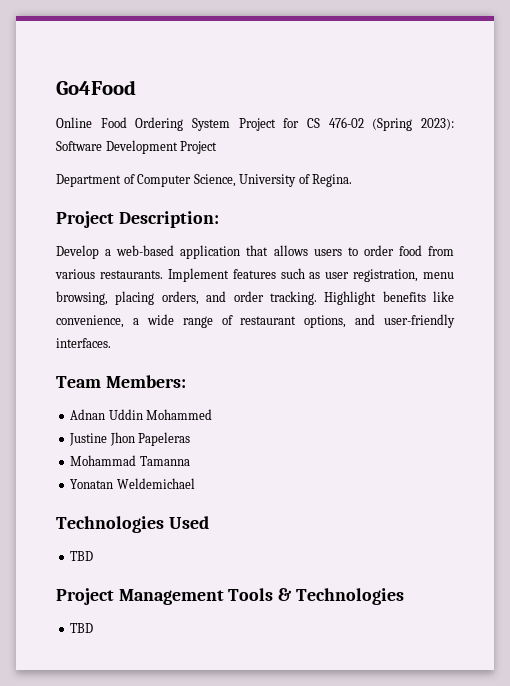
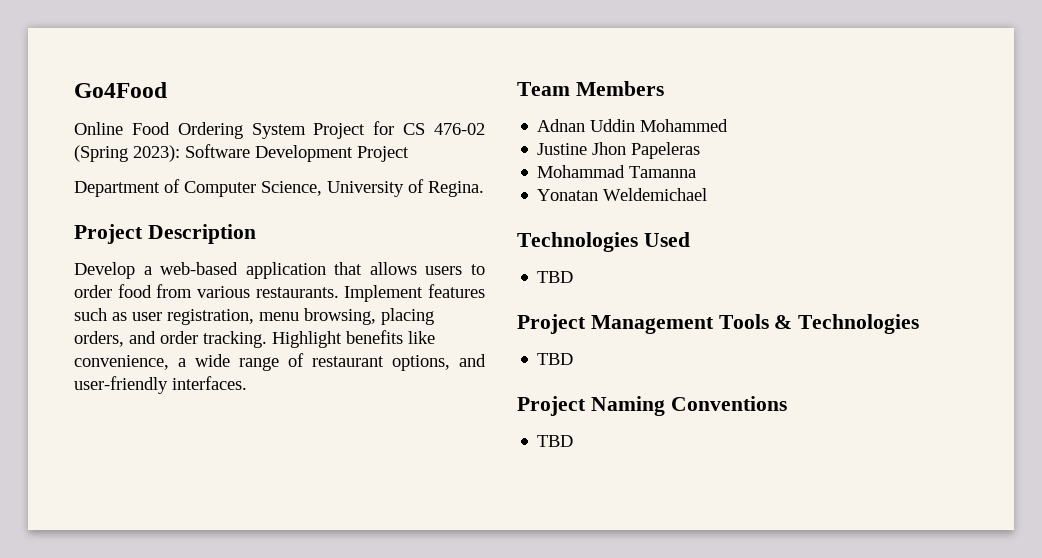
[118,211,219,228] Description: -> [147,224,256,244] Description
[105,375,186,388] Members: -> [575,81,664,96] Members
(94, 628) none -> [517,396,787,416] [537,435,574,447] // Project Naming Conventions // TBD

